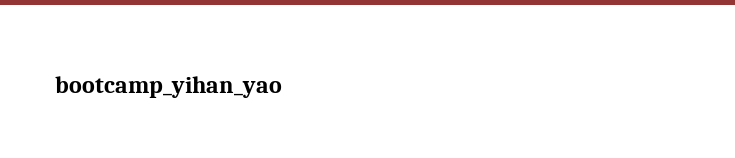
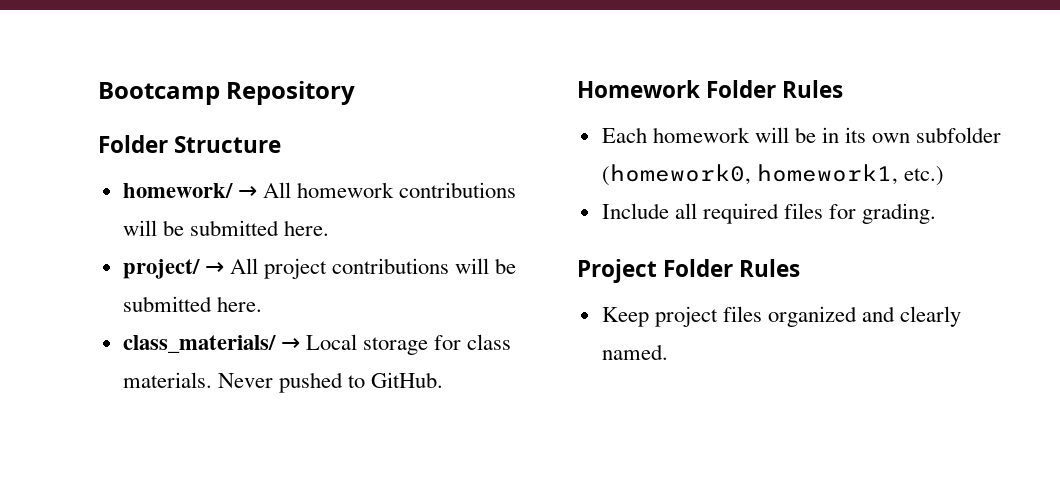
[55,76,282,98] bootcamp_yihan_yao -> [98,81,356,105] [98,135,282,153] [122,182,517,198] [122,220,329,236] [122,258,517,279] [122,296,262,312] [122,334,512,355] [122,372,444,393] [577,80,844,98] [601,127,1002,143] [601,164,944,186] [601,203,937,224] [577,259,801,283] [601,306,962,327] [601,344,668,360] Bootcamp Repository // Folder Structure // homework/ → All homework contributions will be submitted here. // project/ → All project contributions will be submitted here. // class_materials/ → Local storage for class materials. Never pushed to GitHub. // Homework Folder Rules // Each homework will be in its own subfolder (homework0, homework1, etc.) // Include all required files for grading. // Project Folder Rules // Keep project files organized and clearly named.

